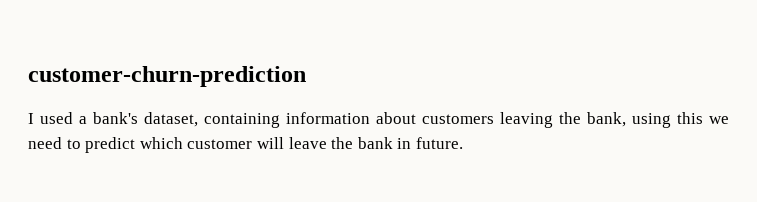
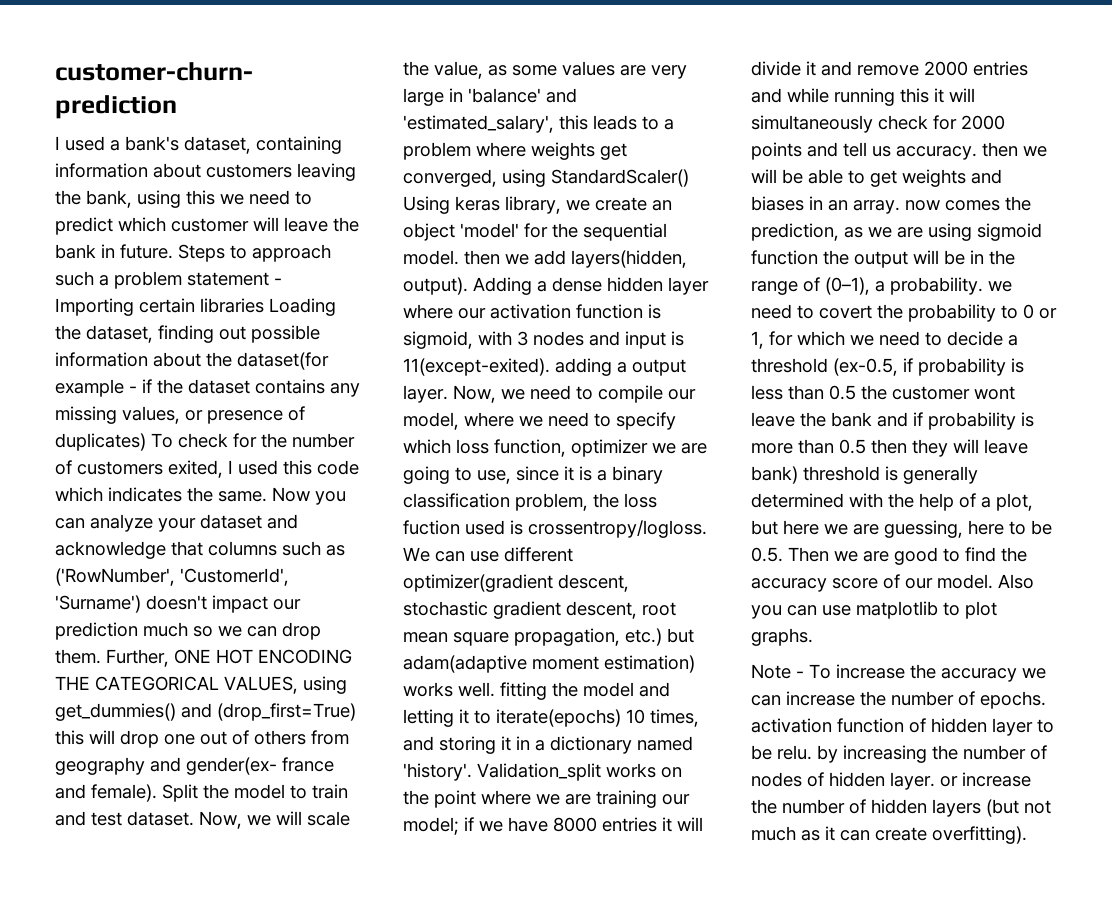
(463, 143) none -> [178,244,331,262] [55,271,282,289] [55,298,336,316] [55,325,320,343] [55,352,329,370] [55,379,360,397] [55,406,305,424] [55,433,355,451] [55,460,359,478] [55,487,346,505] [55,514,298,532] [55,541,345,559] [55,568,289,586] [55,595,301,613] [55,622,321,640] [55,649,352,667] [55,676,347,694] [55,703,356,721] [55,730,349,748] [55,757,334,775] [55,784,348,802] [55,811,350,829] [403,61,687,79] [403,88,577,106] [403,115,674,133] [403,142,627,160] [403,169,689,187] [403,196,672,214] [403,223,667,241] [403,250,687,268] [403,277,709,295] [403,304,661,319] [403,331,684,349] [403,358,686,376] [403,385,696,403] [403,412,676,430] [403,439,707,457] [403,466,663,484] [403,493,657,511] [403,520,707,538] [403,547,573,562] [403,574,629,592] [403,601,676,619] [403,628,694,646] [403,655,695,673] [403,682,670,700] [403,709,699,727] [403,736,693,754] [403,763,682,781] [403,790,690,808] [403,817,703,835] [751,61,1028,76] [751,88,975,106] [751,115,1005,133] [751,142,1047,160] [751,169,1002,187] [751,196,1031,214] [751,223,1042,241] [751,250,1015,268] [751,277,1012,295] [751,304,1057,322] [751,331,1018,349] [751,358,1024,376] [751,385,1015,400] [751,412,1034,430] [751,439,1028,457] [751,466,978,484] [751,493,1033,511] [751,520,1052,538] [751,547,1027,565] [751,574,1034,592] [751,601,997,619] [751,628,813,646] [751,664,1046,682] [751,691,1046,709] [751,718,1054,736] [751,745,1047,763] [751,772,1031,790] [751,799,1051,817] [751,826,1027,844] Steps to approach such a problem statement - Importing certain libraries Loading the dataset, finding out possible information about the dataset(for example - if the dataset contains any missing values, or presence of duplicates) To check for the number of customers exited, I used this code which indicates the same. Now you can analyze your dataset and acknowledge that columns such as ('RowNumber', 'CustomerId', 'Surname') doesn't impact our prediction much so we can drop them. Further, ONE HOT ENCODING THE CATEGORICAL VALUES, using get_dummies() and (drop_first=True) this will drop one out of others from geography and gender(ex- france and female). Split the model to train and test dataset. Now, we will scale the value, as some values are very large in 'balance' and 'estimated_salary', this leads to a problem where weights get converged, using StandardScaler() Using keras library, we create an object 'model' for the sequential model. then we add layers(hidden, output). Adding a dense hidden layer where our activation function is sigmoid, with 3 nodes and input is 11(except-exited). adding a output layer. Now, we need to compile our model, where we need to specify which loss function, optimizer we are going to use, since it is a binary classification problem, the loss fuction used is crossentropy/logloss. We can use different optimizer(gradient descent, stochastic gradient descent, root mean square propagation, etc.) but adam(adaptive moment estimation) works well. fitting the model and letting it to iterate(epochs) 10 times, and storing it in a dictionary named 'history'. Validation_split works on the point where we are training our model; if we have 8000 entries it will divide it and remove 2000 entries and while running this it will simultaneously check for 2000 points and tell us accuracy. then we will be able to get weights and biases in an array. now comes the prediction, as we are using sigmoid function the output will be in the range of (0–1), a probability. we need to covert the probability to 0 or 1, for which we need to decide a threshold (ex-0.5, if probability is less than 0.5 the customer wont leave the bank and if probability is more than 0.5 then they will leave bank) threshold is generally determined with the help of a plot, but here we are guessing, here to be 0.5. Then we are good to find the accuracy score of our model. Also you can use matplotlib to plot graphs. // Note - To increase the accuracy we can increase the number of epochs. activation function of hidden layer to be relu. by increasing the number of nodes of hidden layer. or increase the number of hidden layers (but not much as it can create overfitting).

